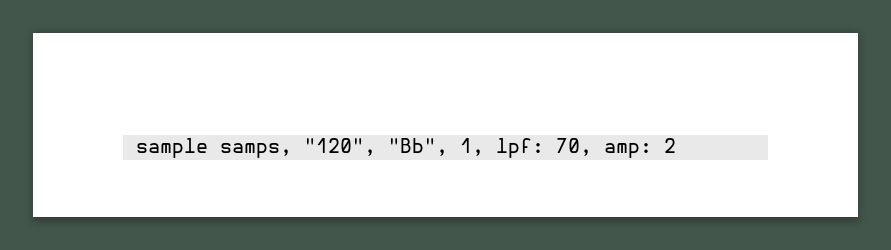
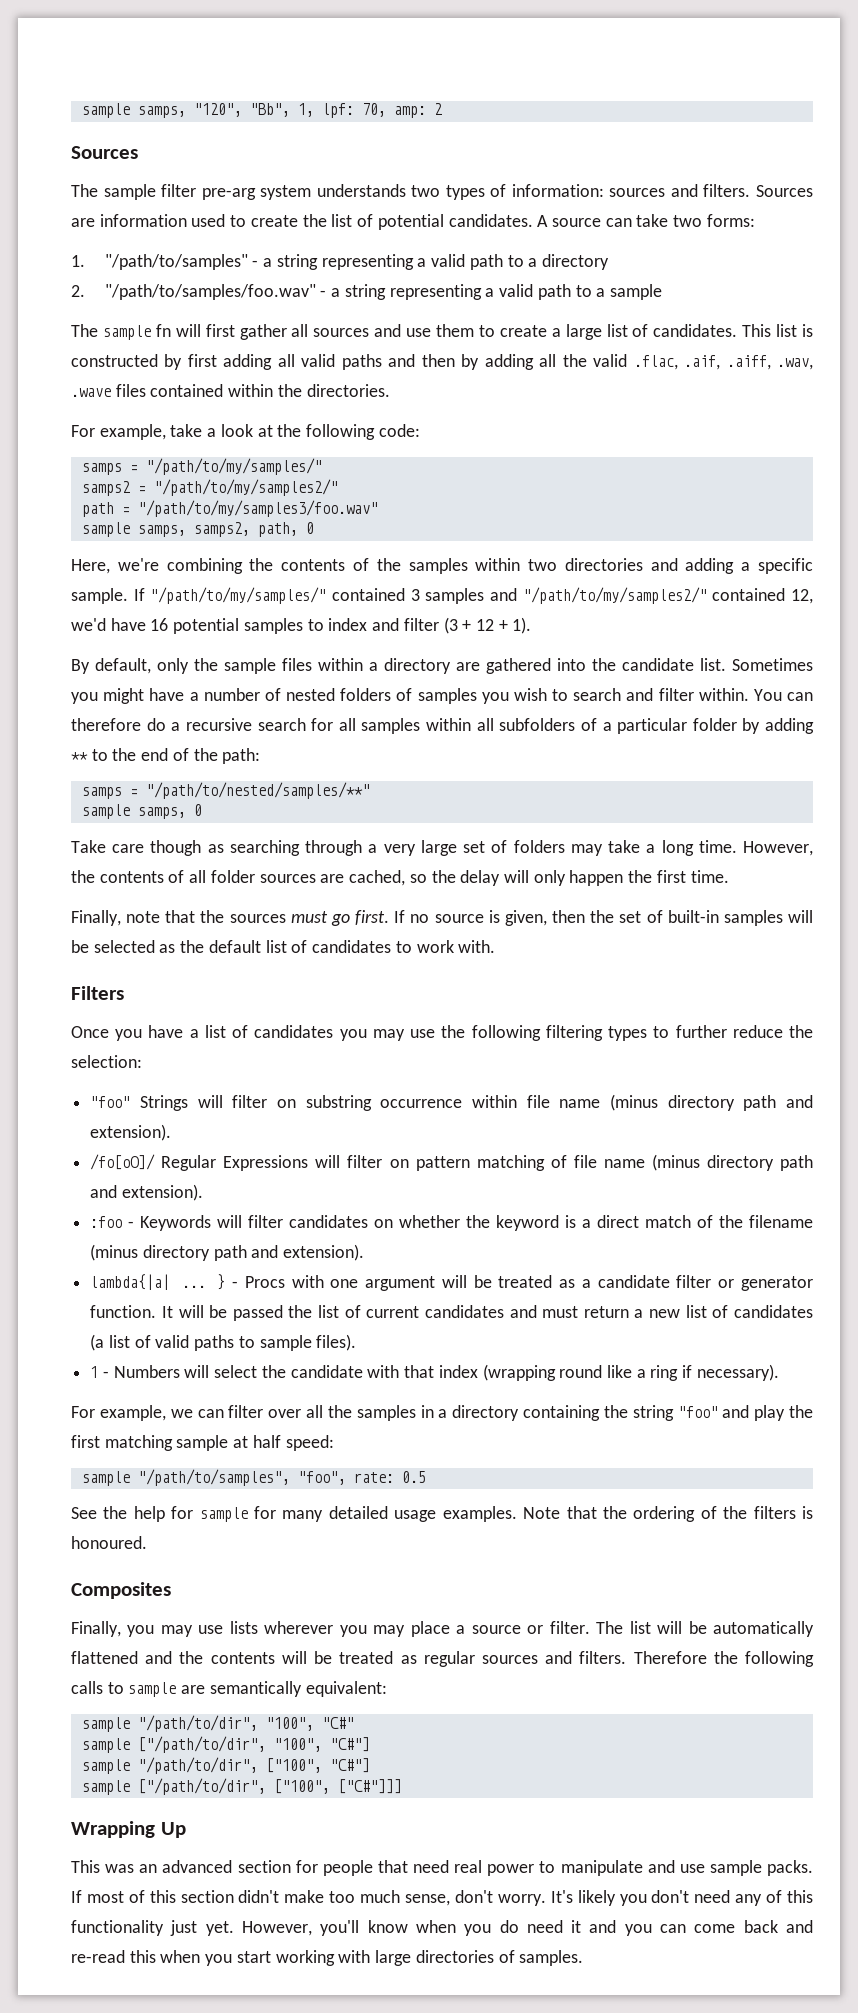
(676, 145) none -> [71,146,138,159] [71,184,814,200] [71,214,755,230] [71,254,610,270] [71,284,663,300] [71,324,813,340] [71,354,814,370] [71,384,390,397] [71,424,420,440] [81,458,322,475] [81,479,338,496] [81,500,378,517] [81,522,314,537] [71,558,814,574] [71,587,813,604] [71,617,532,634] [71,658,813,674] [71,688,813,704] [71,718,814,734] [71,748,261,764] [81,782,370,799] [81,804,202,819] [71,840,814,856] [71,870,729,886] [71,910,813,926] [71,940,496,953] [71,986,124,1000] [71,1025,814,1041] [71,1055,142,1068] [90,1094,813,1111] [90,1124,172,1141] [90,1154,813,1171] [90,1184,203,1201] [90,1215,813,1231] [90,1244,365,1261] [90,1274,813,1291] [90,1305,813,1321] [90,1334,357,1351] [90,1364,779,1381] [71,1405,814,1421] [71,1435,334,1451] [81,1469,426,1486] [71,1506,813,1522] [71,1536,147,1549] [71,1582,171,1599] [71,1621,815,1637] [71,1651,814,1667] [71,1681,387,1697] [81,1715,354,1732] [81,1736,370,1753] [81,1757,370,1774] [81,1778,402,1795] [71,1821,186,1838] [71,1860,813,1876] [71,1890,814,1906] [71,1920,813,1936] [71,1950,584,1966] // Sources // The sample filter pre-arg system understands two types of information: sources and filters. Sources are information used to create the list of potential candidates. A source can take two forms: // 1. "/path/to/samples" - a string representing a valid path to a directory // 2. "/path/to/samples/foo.wav" - a string representing a valid path to a sample // The sample fn will first gather all sources and use them to create a large list of candidates. This list is constructed by first adding all valid paths and then by adding all the valid .flac, .aif, .aiff, .wav, .wave files contained within the directories. // For example, take a look at the following code: // samps = "/path/to/my/samples/" // samps2 = "/path/to/my/samples2/" // path = "/path/to/my/samples3/foo.wav" // sample samps, samps2, path, 0 // Here, we're combining the contents of the samples within two directories and adding a specific sample. If "/path/to/my/samples/" contained 3 samples and "/path/to/my/samples2/" contained 12, we'd have 16 potential samples to index and filter (3 + 12 + 1). // By default, only the sample files within a directory are gathered into the candidate list. Sometimes you might have a number of nested folders of samples you wish to search and filter within. You can therefore do a recursive search for all samples within all subfolders of a particular folder by adding ** to the end of the path: // samps = "/path/to/nested/samples/**" // sample samps, 0 // Take care though as searching through a very large set of folders may take a long time. However, the contents of all folder sources are cached, so the delay will only happen the first time. // Finally, note that the sources must go first. If no source is given, then the set of built-in samples will be selected as the default list of candidates to work with. // Filters // Once you have a list of candidates you may use the following filtering types to further reduce the selection: // "foo" Strings will filter on substring occurrence within file name (minus directory path and extension). // /fo[oO]/ Regular Expressions will filter on pattern matching of file name (minus directory path and extension). // :foo - Keywords will filter candidates on whether the keyword is a direct match of the filename (minus directory path and extension). // lambda{|a| ... } - Procs with one argument will be treated as a candidate filter or generator function. It will be passed the list of current candidates and must return a new list of candidates (a list of valid paths to sample files). // 1 - Numbers will select the candidate with that index (wrapping round like a ring if necessary). // For example, we can filter over all the samples in a directory containing the string "foo" and play the first matching sample at half speed: // sample "/path/to/samples", "foo", rate: 0.5 // See the help for sample for many detailed usage examples. Note that the ordering of the filters is honoured. // Composites // Finally, you may use lists wherever you may place a source or filter. The list will be automatically flattened and the contents will be treated as regular sources and filters. Therefore the following calls to sample are semantically equivalent: // sample "/path/to/dir", "100", "C#" // sample ["/path/to/dir", "100", "C#"] // sample "/path/to/dir", ["100", "C#"] // sample ["/path/to/dir", ["100", ["C#"]]] // Wrapping Up // This was an advanced section for people that need real power to manipulate and use sample packs. If most of this section didn't make too much sense, don't worry. It's likely you don't need any of this functionality just yet. However, you'll know when you do need it and you can come back and re-read this when you start working with large directories of samples.

